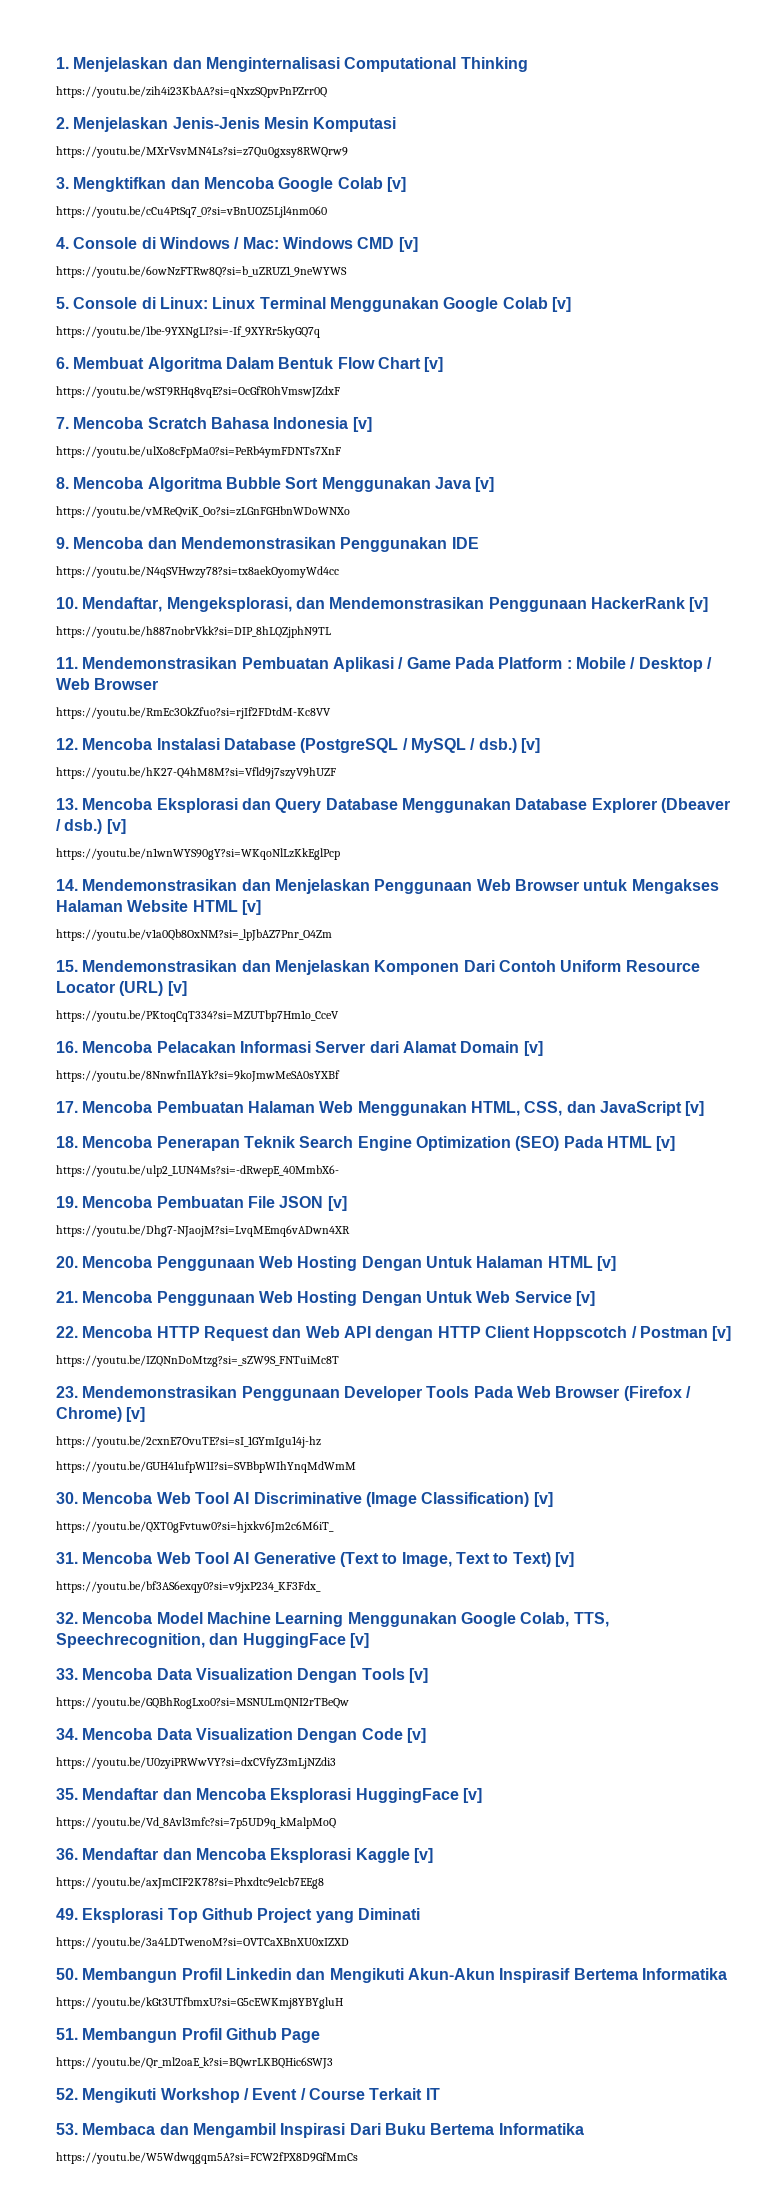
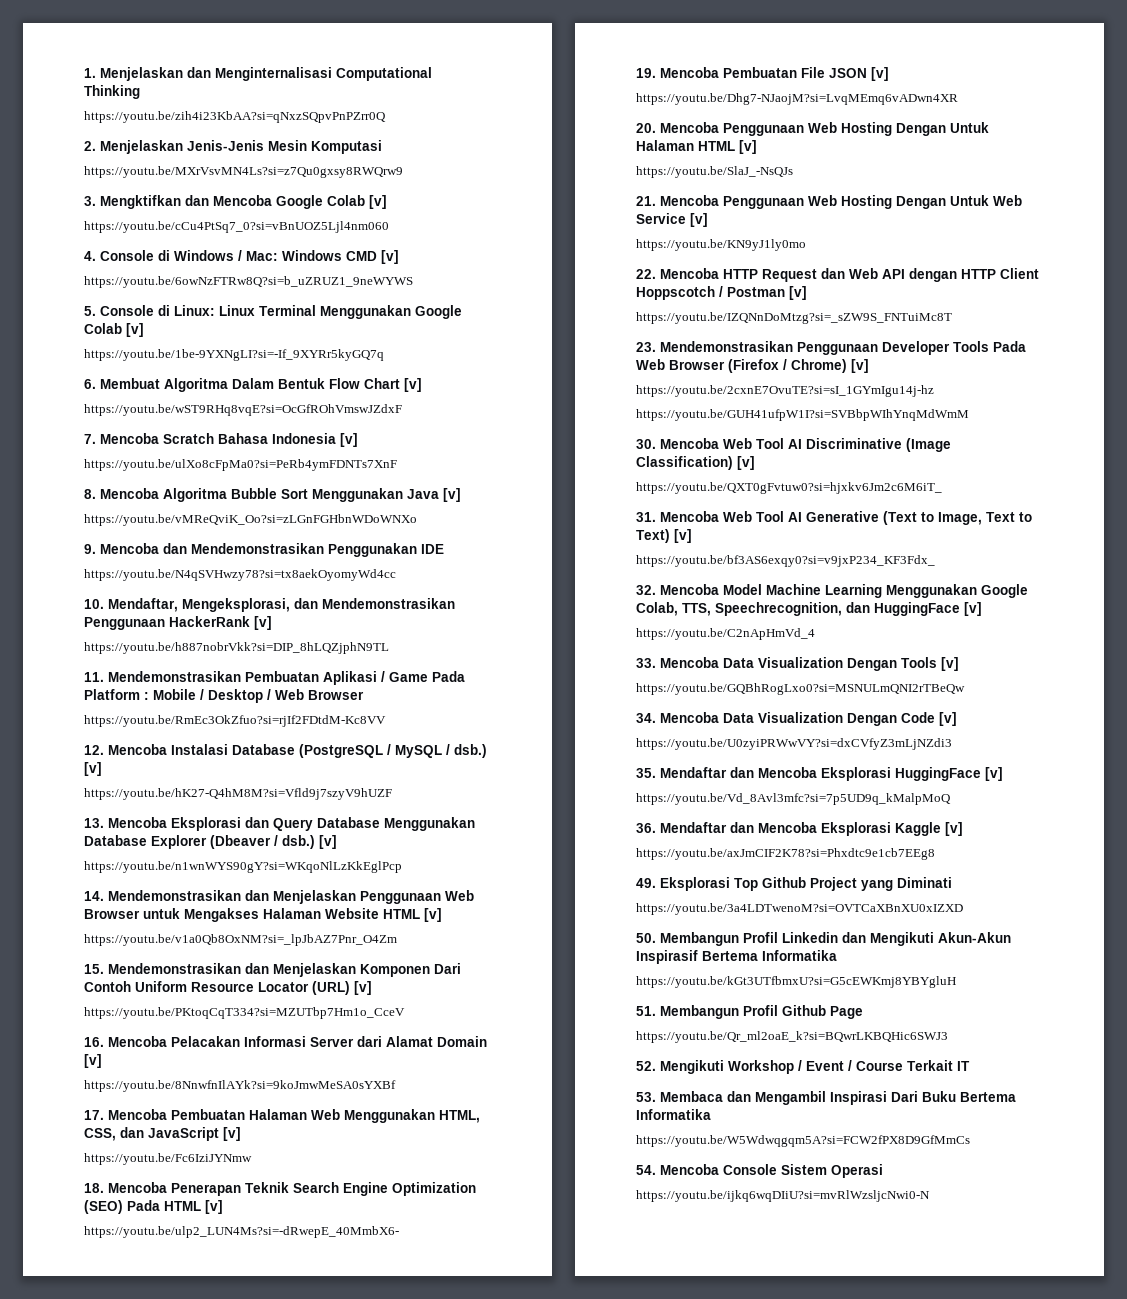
(705, 1108) none -> [84,1153,252,1165] // https://youtu.be/Fc6IziJYNmw
(616, 1263) none -> [636,166,793,178] // https://youtu.be/SlaJ_-NsQJs
(595, 1298) none -> [636,239,806,251] // https://youtu.be/KN9yJ1ly0mo
(369, 1640) none -> [636,628,815,640] // https://youtu.be/C2nApHmVd_4
(358, 2158) none -> [636,1164,883,1178] [636,1190,930,1202] // 54. Mencoba Console Sistem Operasi // https://youtu.be/ijkq6wqDIiU?si=mvRlWzsljcNwi0-N

